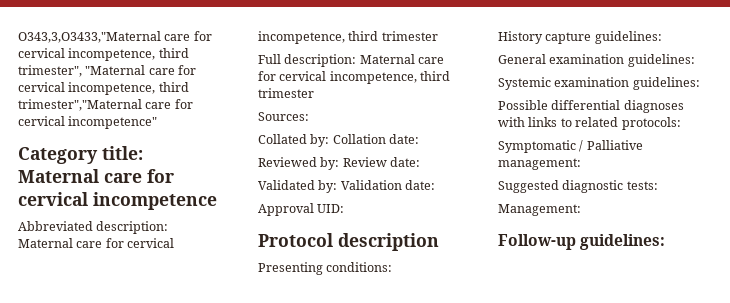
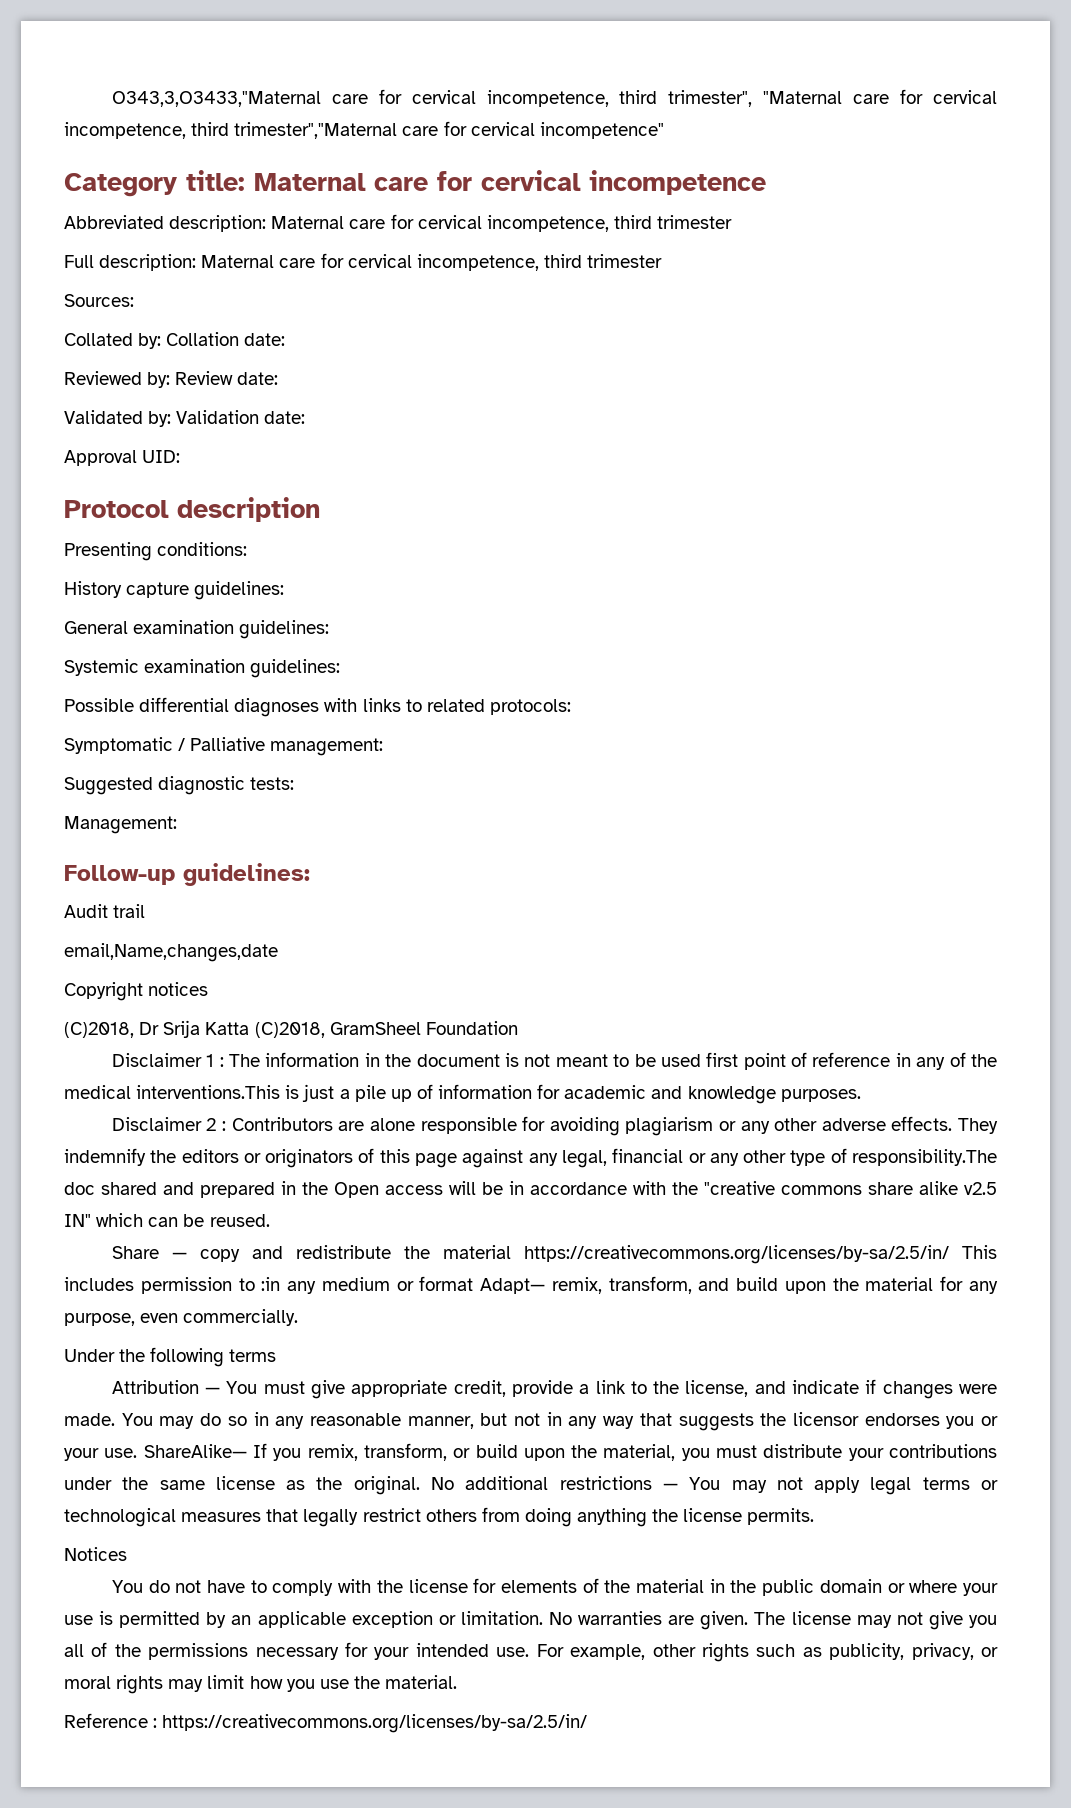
(666, 242) none -> [64,904,146,918] [64,943,278,962] [64,982,209,1001] [64,1020,518,1038] [111,1052,997,1070] [64,1084,861,1104] [111,1116,998,1136] [64,1148,997,1168] [64,1181,997,1198] [64,1213,270,1227] [111,1245,998,1264] [64,1276,998,1294] [64,1309,299,1326] [64,1347,277,1367] [111,1379,997,1399] [64,1412,999,1431] [64,1443,997,1461] [64,1476,998,1495] [64,1507,815,1527] [64,1547,127,1561] [111,1578,999,1596] [64,1611,997,1630] [64,1642,998,1662] [64,1675,458,1694] [64,1713,588,1733] // Audit trail // email,Name,changes,date // Copyright notices // (C)2018, Dr Srija Katta (C)2018, GramSheel Foundation // Disclaimer 1 : The information in the document is not meant to be used first point of reference in any of the medical interventions.This is just a pile up of information for academic and knowledge purposes. // Disclaimer 2 : Contributors are alone responsible for avoiding plagiarism or any other adverse effects. They indemnify the editors or originators of this page against any legal, financial or any other type of responsibility.The doc shared and prepared in the Open access will be in accordance with the "creative commons share alike v2.5 IN" which can be reused. // Share — copy and redistribute the material https://creativecommons.org/licenses/by-sa/2.5/in/ This includes permission to :in any medium or format Adapt— remix, transform, and build upon the material for any purpose, even commercially. // Under the following terms // Attribution — You must give appropriate credit, provide a link to the license, and indicate if changes were made. You may do so in any reasonable manner, but not in any way that suggests the licensor endorses you or your use. ShareAlike— If you remix, transform, or build upon the material, you must distribute your contributions under the same license as the original. No additional restrictions — You may not apply legal terms or technological measures that legally restrict others from doing anything the license permits. // Notices // You do not have to comply with the license for elements of the material in the public domain or where your use is permitted by an applicable exception or limitation. No warranties are given. The license may not give you all of the permissions necessary for your intended use. For example, other rights such as publicity, privacy, or moral rights may limit how you use the material. // Reference : https://creativecommons.org/licenses/by-sa/2.5/in/

